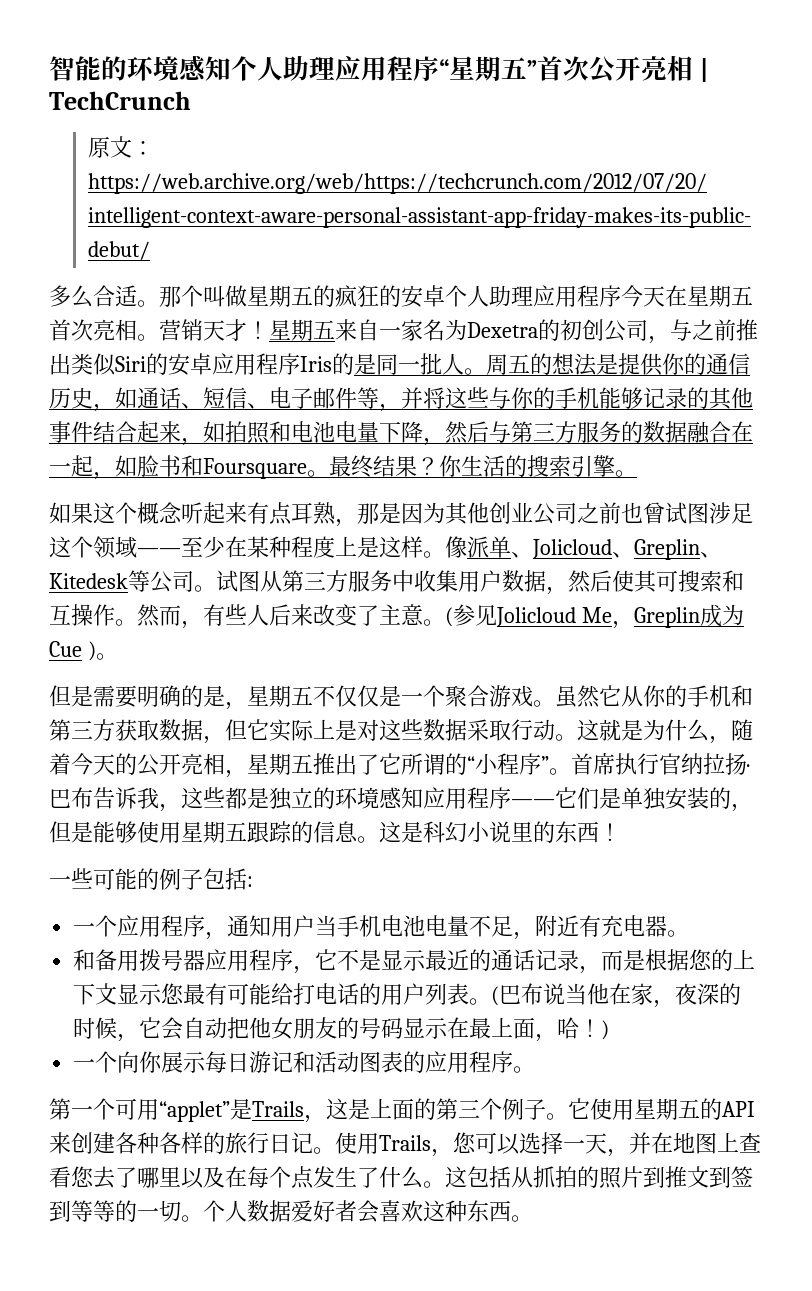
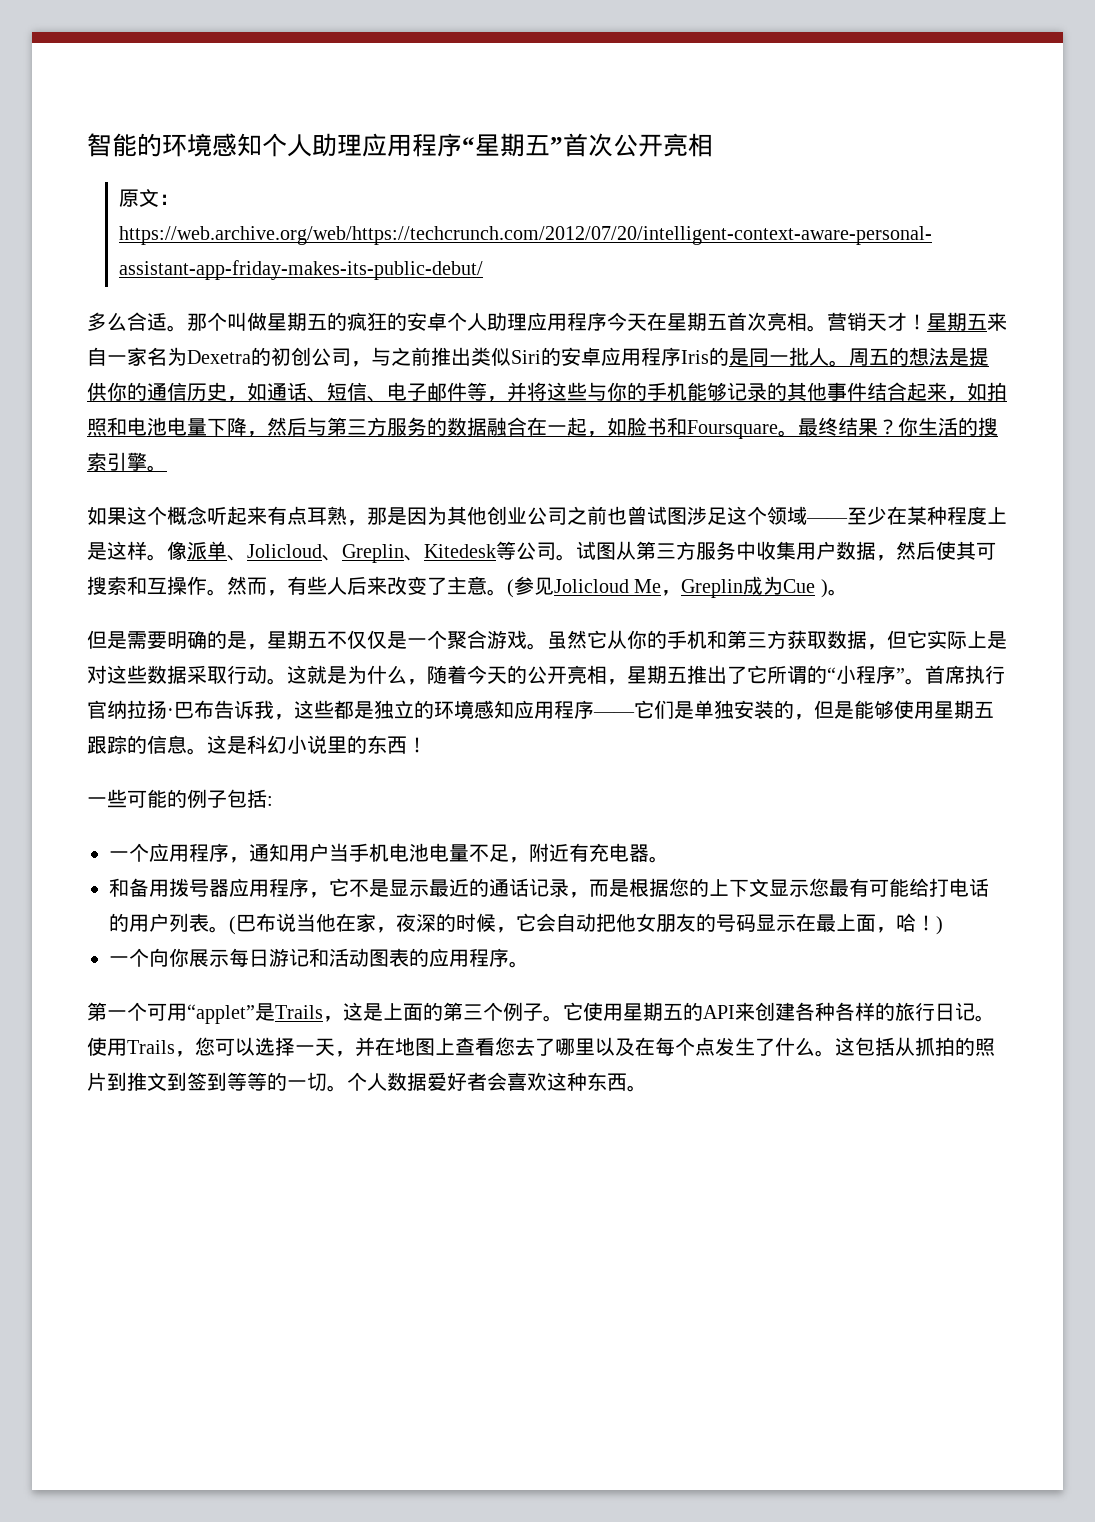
[699,58,708,82] [49,91,191,110] | TechCrunch -> (713, 145) none

